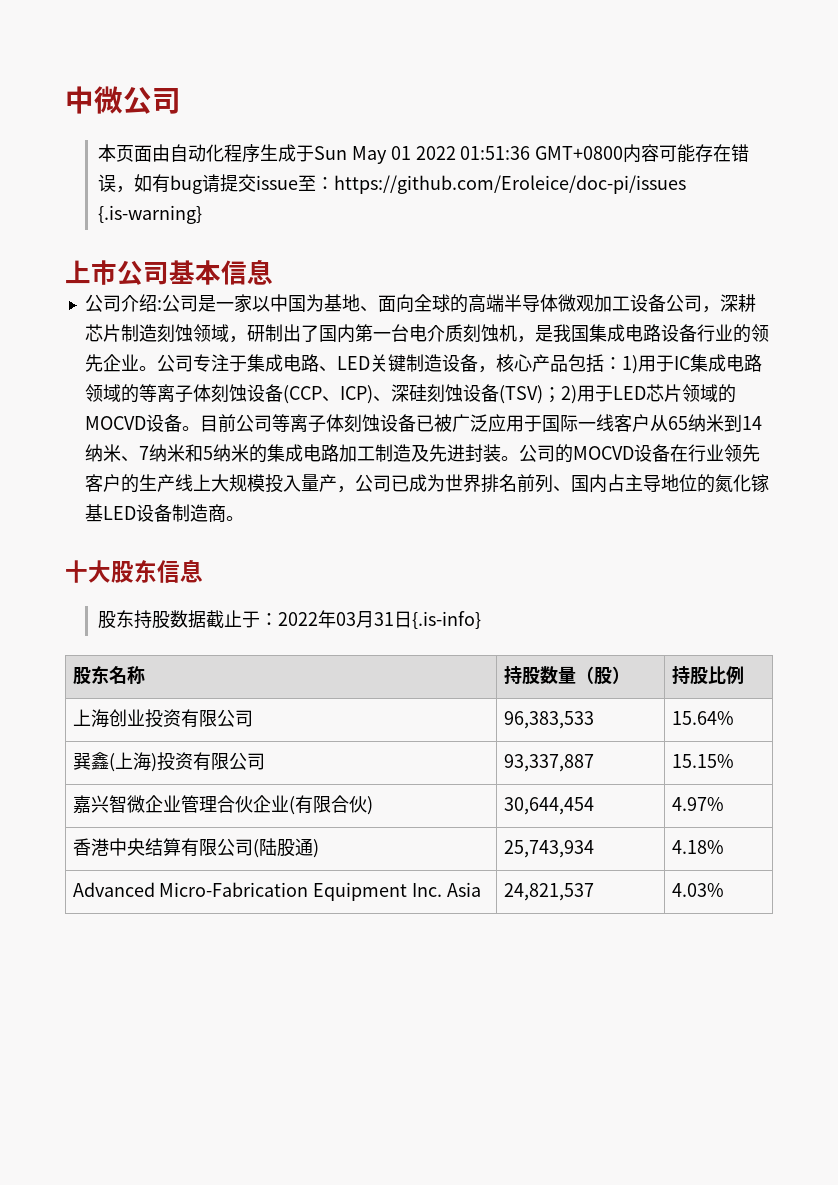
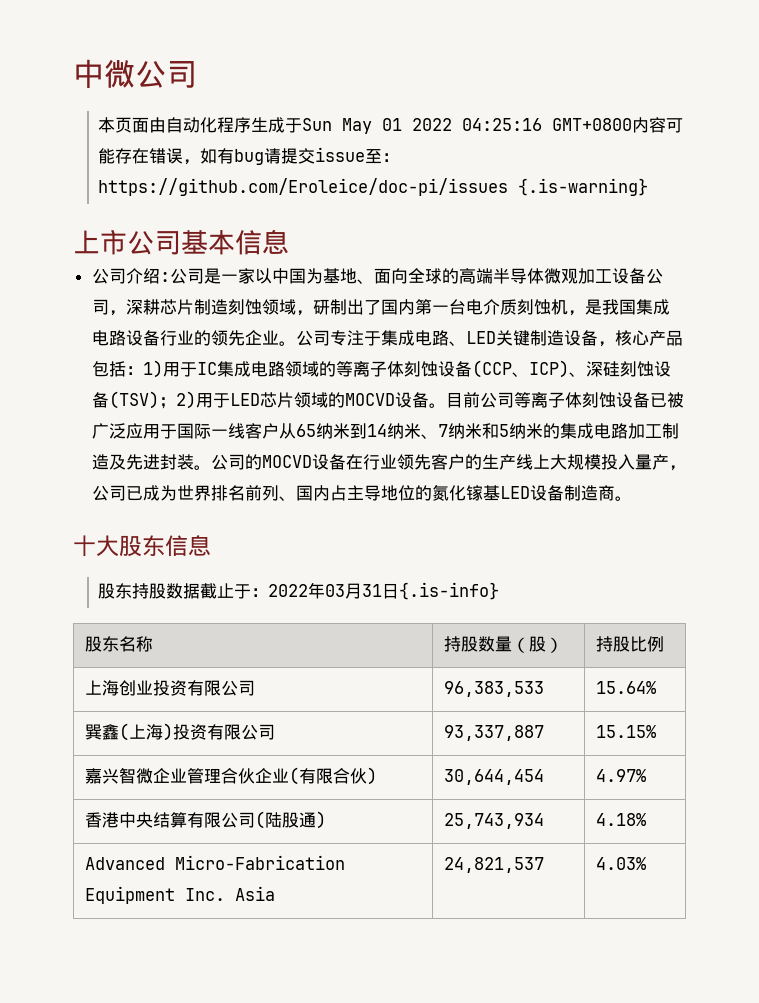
[460,146,531,160] 01:51:36 -> [462,118,543,131] 04:25:16

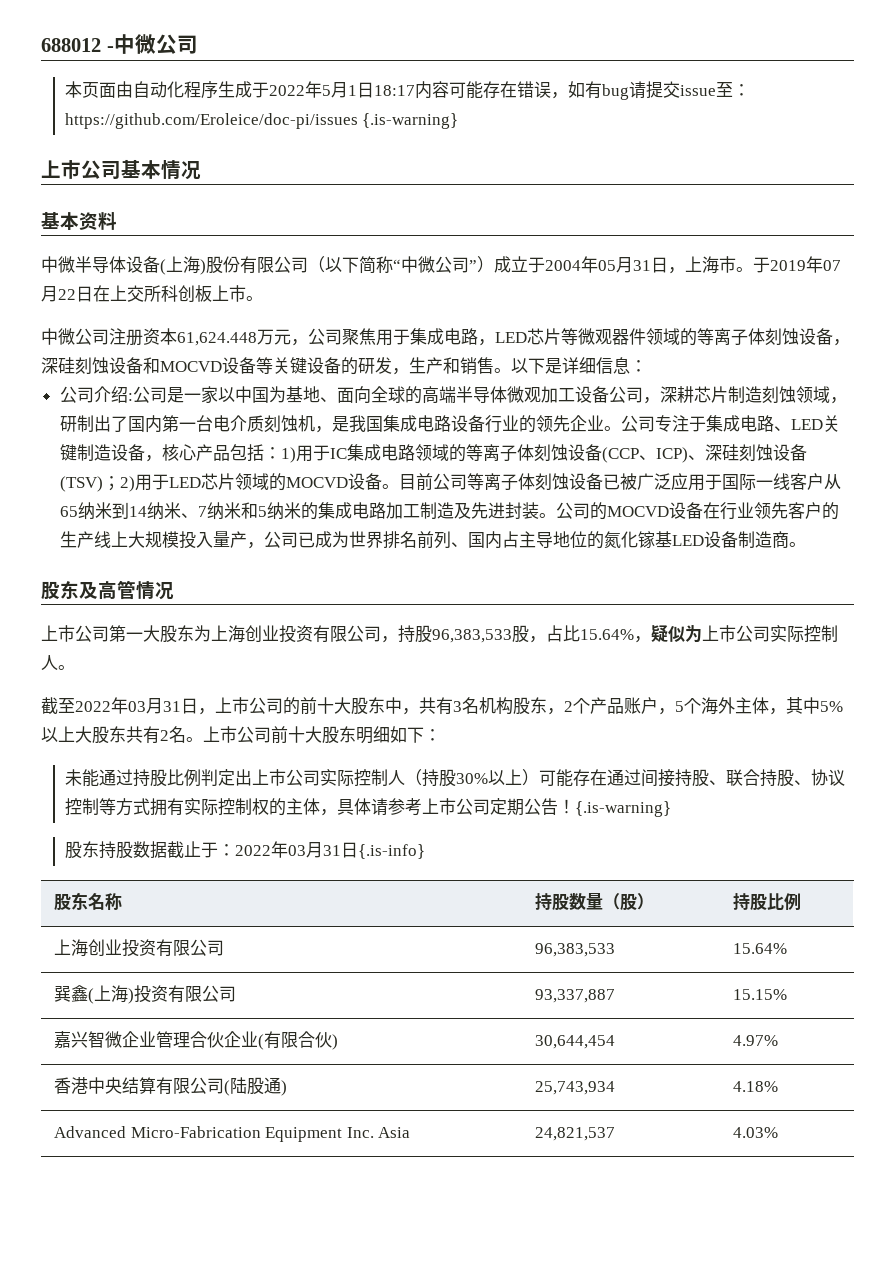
(73, 74) none -> [41,38,114,52] 688012 -
[302,118,633,134] Sun May 01 2022 04:25:16 GMT+0800 -> [268,81,415,98] 2022年5月1日18:17
[235,229,289,255] 信息 -> [161,160,201,180] [41,211,117,230] [41,256,841,275] [41,285,263,303] [41,328,850,346] [41,357,647,375] 情况 // 基本资料 // 中微半导体设备(上海)股份有限公司（以下简称“中微公司”）成立于2004年05月31日，上海市。于2019年07月22日在上交所科创板上市。 // 中微公司注册资本61,624.448万元，公司聚焦用于集成电路，LED芯片等微观器件领域的等离子体刻蚀设备，深硅刻蚀设备和MOCVD设备等关键设备的研发，生产和销售。以下是详细信息：
[73,535,211,557] 十大股东信息 -> [41,580,174,600] [41,625,838,643] [41,655,75,670] [41,697,843,715] [41,726,441,744] [64,769,845,787] [64,798,671,817] 股东及高管情况 // 上市公司第一大股东为上海创业投资有限公司，持股96,383,533股，占比15.64%，疑似为上市公司实际控制人。 // 截至2022年03月31日，上市公司的前十大股东中，共有3名机构股东，2个产品账户，5个海外主体，其中5%以上大股东共有2名。上市公司前十大股东明细如下： // 未能通过持股比例判定出上市公司实际控制人（持股30%以上）可能存在通过间接持股、联合持股、协议控制等方式拥有实际控制权的主体，具体请参考上市公司定期公告！{.is-warning}

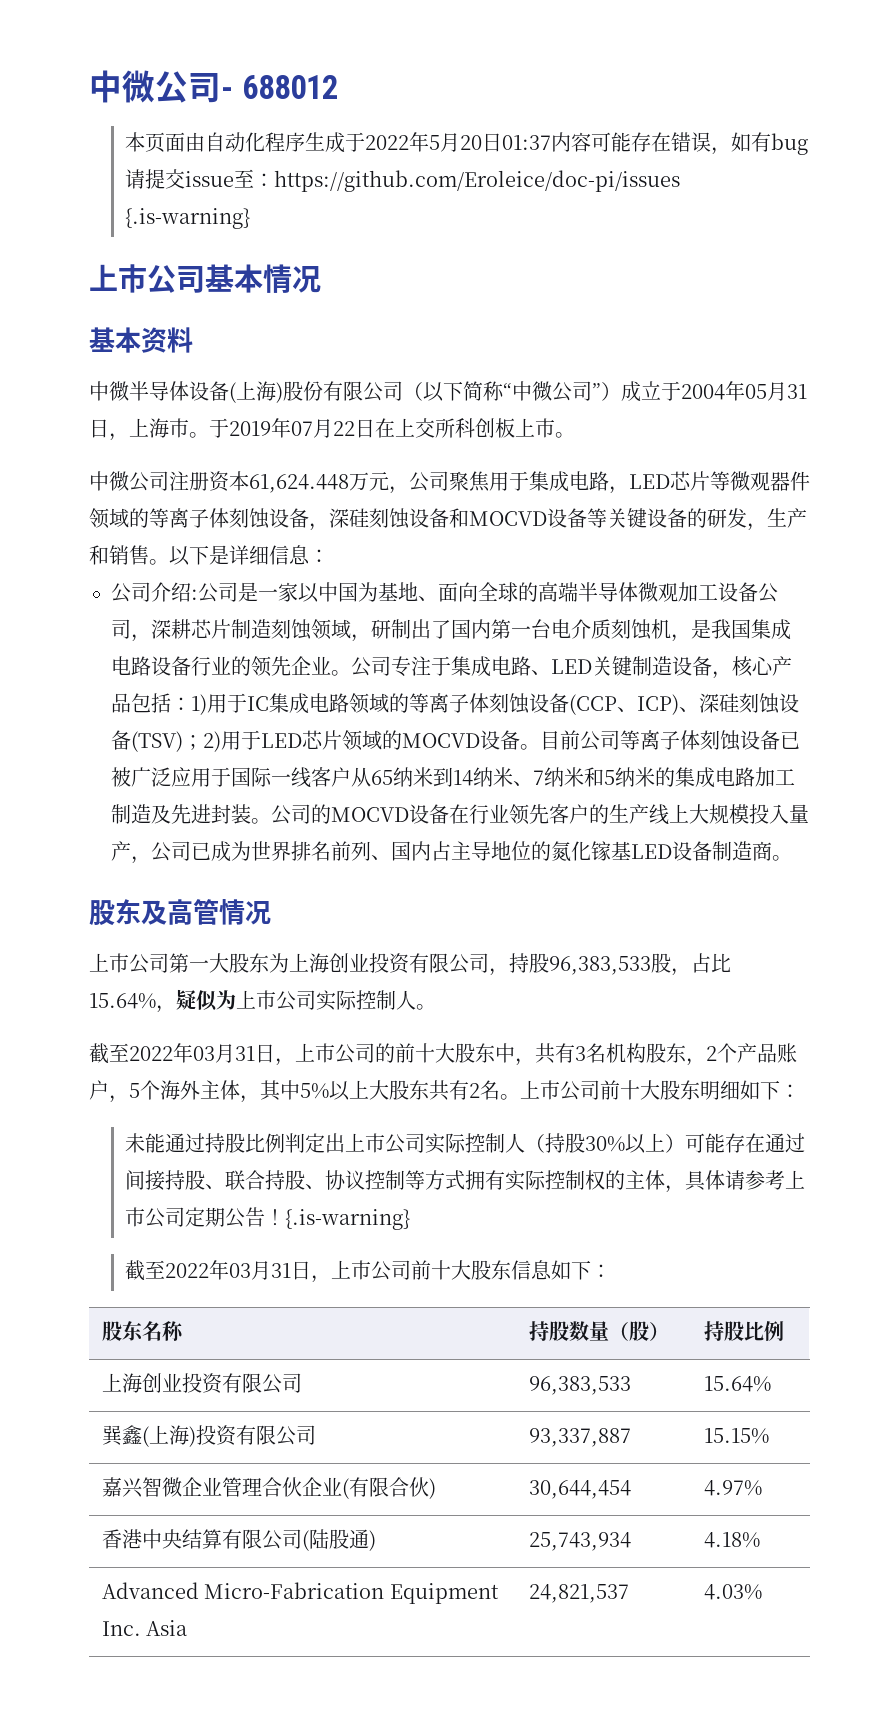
[41,34,198,54] 688012 -中微公司 -> [89,70,338,103] 中微公司- 688012
[347,82,415,98] 1日18:17 -> [459,133,551,152] 20日01:37
[64,841,425,859] 股东持股数据截止于：2022年03月31日{.is-info} -> [124,1260,611,1283] 截至2022年03月31日，上市公司前十大股东信息如下：

